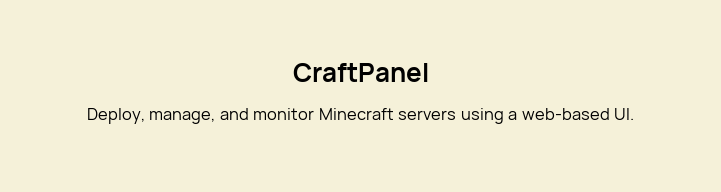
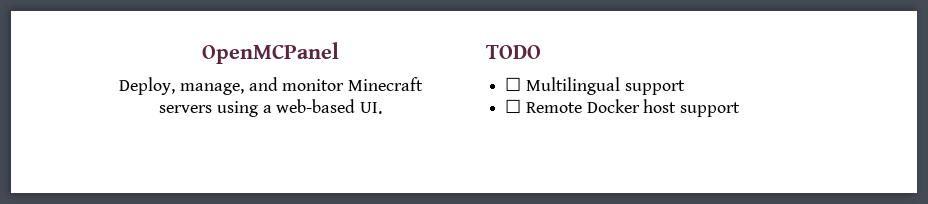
[292,63,429,82] CraftPanel -> [202,42,339,64] OpenMCPanel
(635, 114) none -> [486,45,541,59] [505,77,685,95] [505,99,741,117] // TODO // ☐ Multilingual support // ☐ Remote Docker host support

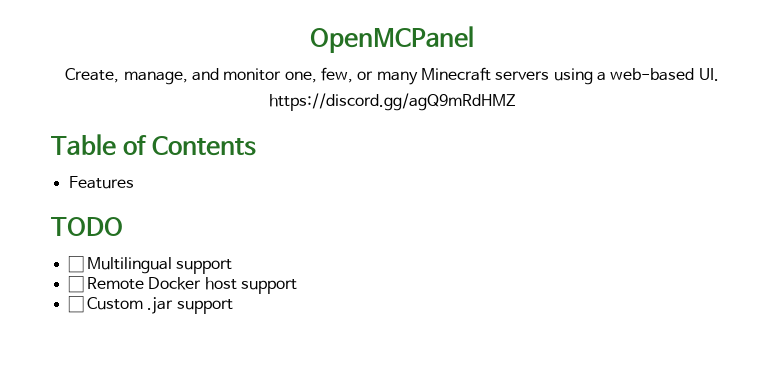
[119,77,176,95] Deploy, -> [65,68,120,83] Create,
(345, 85) none -> [284,67,418,85] one, few, or many
(382, 108) none -> [268,93,516,111] [51,134,257,156] [68,176,134,189] // https://discord.gg/agQ9mRdHMZ // Table of Contents // Features
(741, 109) none -> [67,296,233,314] // ☐ Custom .jar support

